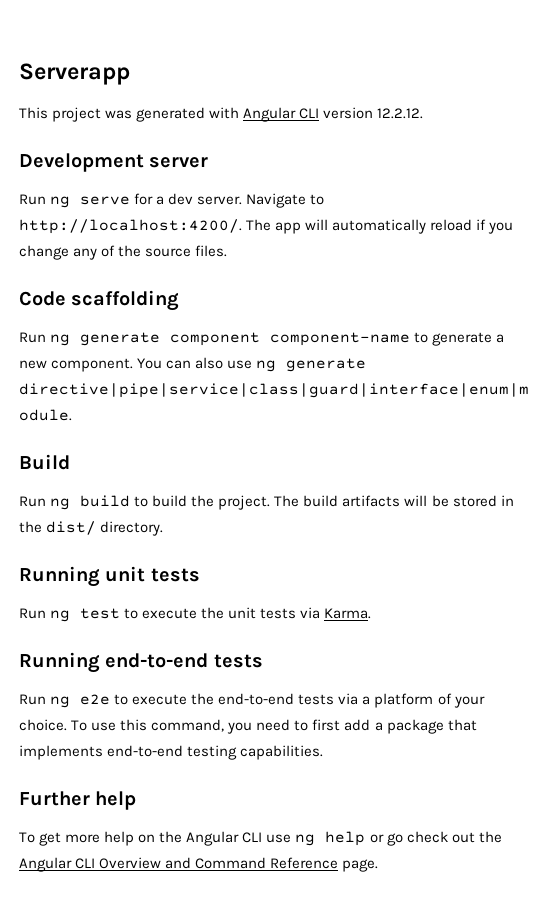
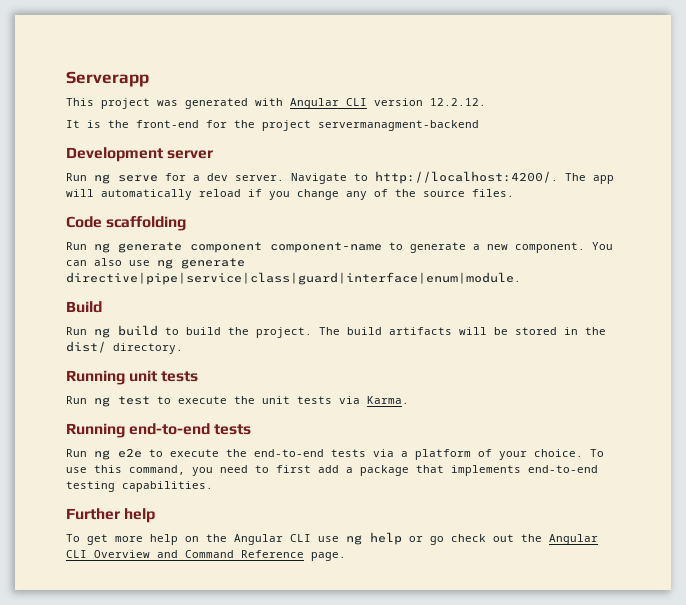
(424, 113) none -> [66,120,479,131] // It is the front-end for the project servermanagment-backend

